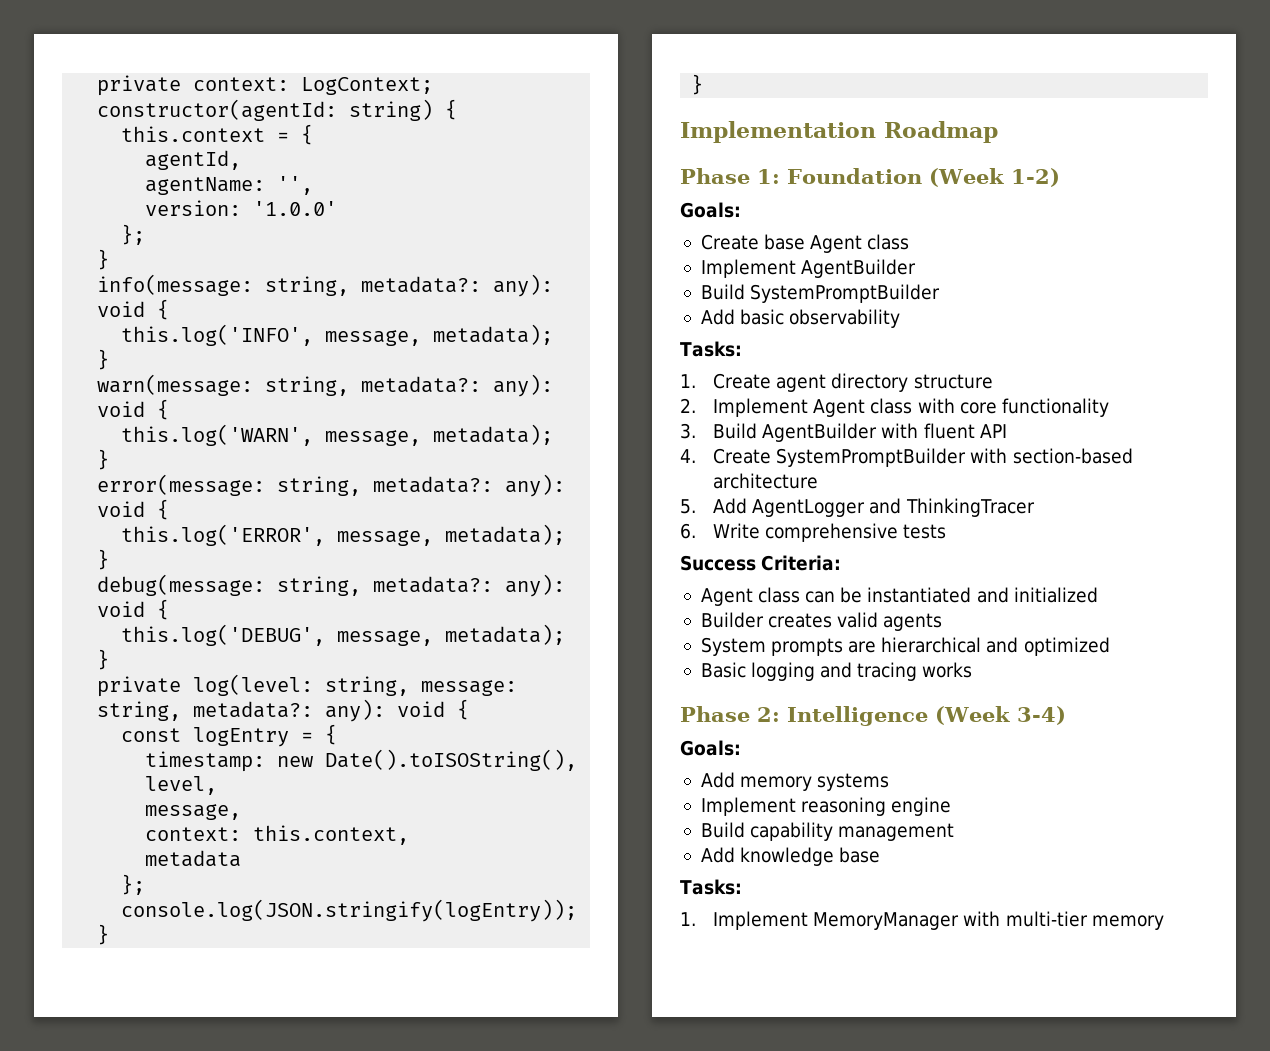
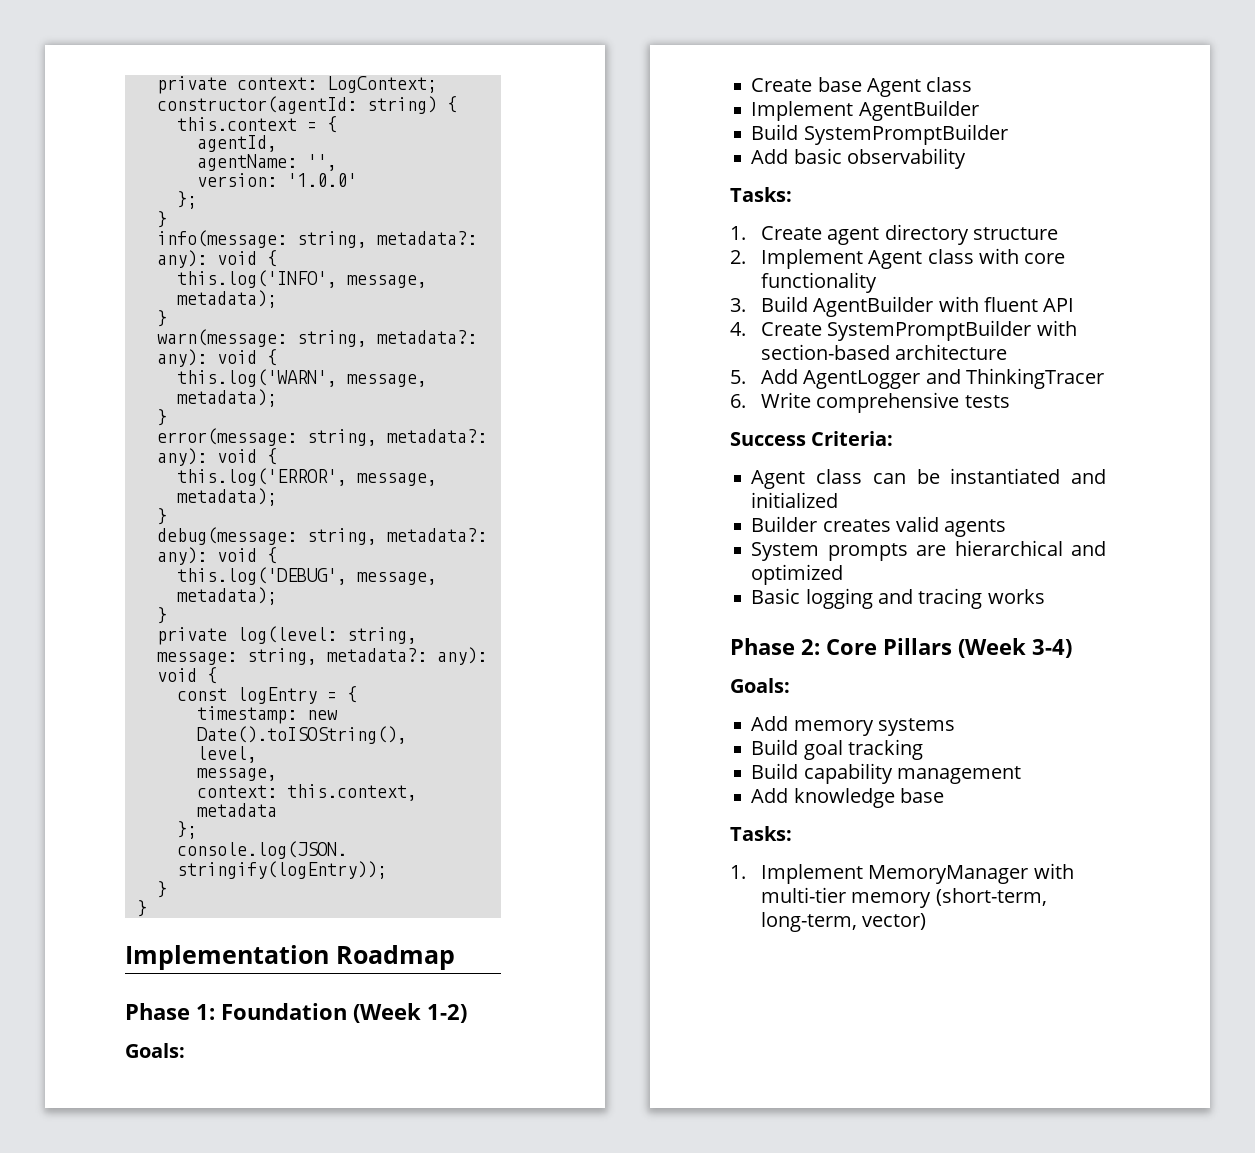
[787,706,928,726] Intelligence -> [826,638,952,655] Core Pillars
[700,797,952,816] Implement reasoning engine -> [751,739,923,760] Build goal tracking
(1164, 922) none -> [935,888,1047,906] [761,912,927,932] (short-term, long-term, vector)

